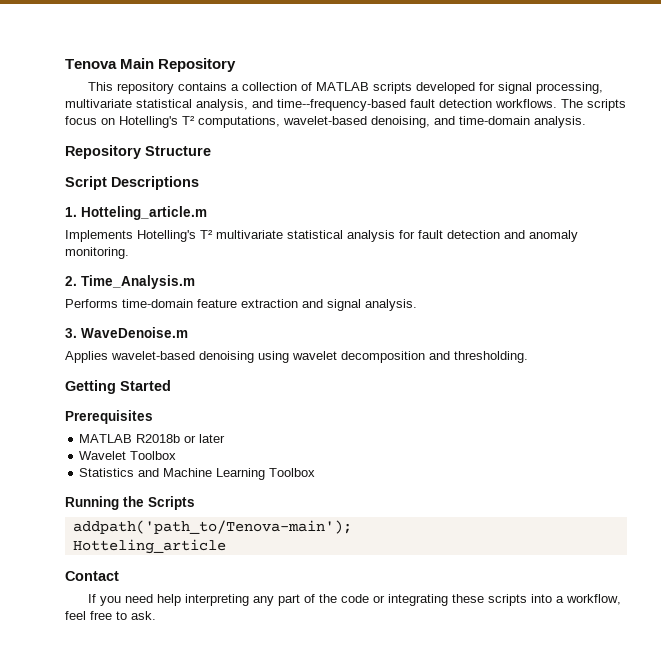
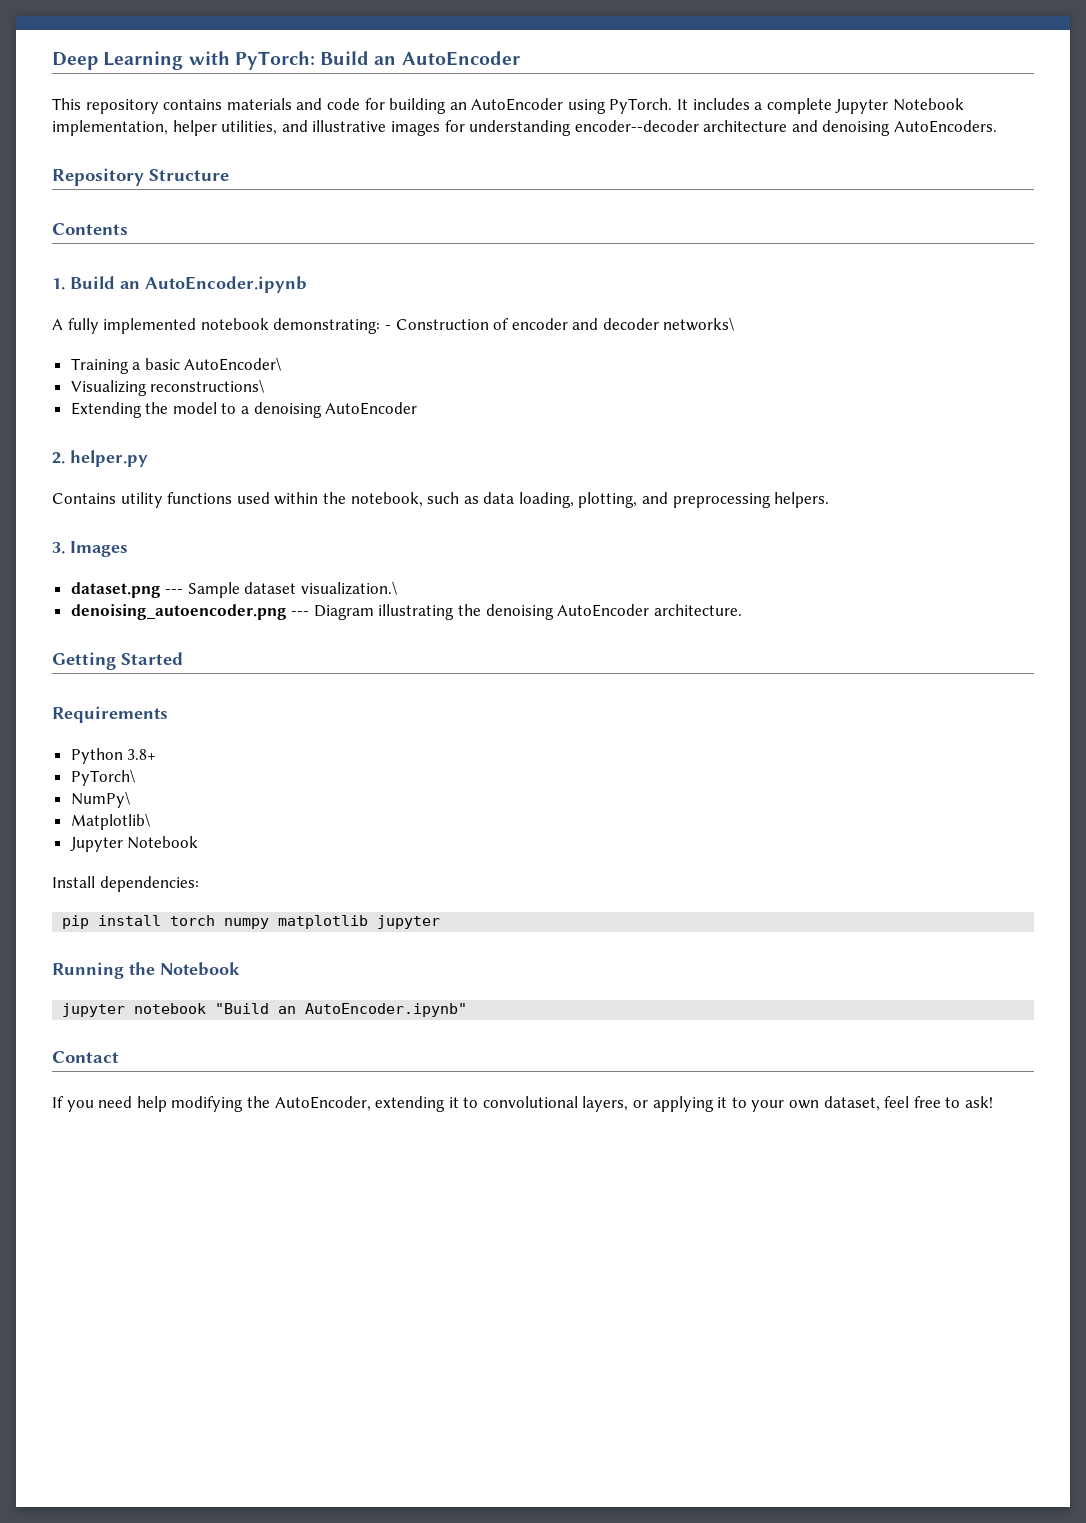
[65,58,237,72] [87,82,603,94] [65,99,626,111] [65,116,586,128] Tenova Main Repository // This repository contains a collection of MATLAB scripts developed for signal processing, multivariate statistical analysis, and time--frequency-based fault detection workflows. The scripts focus on Hotelling's T² computations, wavelet-based denoising, and time-domain analysis. -> [52,51,520,70] [52,98,965,114] [52,120,998,136] Deep Learning with PyTorch: Build an AutoEncoder // This repository contains materials and code for building an AutoEncoder using PyTorch. It includes a complete Jupyter Notebook implementation, helper utilities, and illustrative images for understanding encoder--decoder architecture and denoising AutoEncoders.
[65,176,199,190] Script Descriptions -> [52,223,128,235] Contents
[81,206,207,220] [65,230,578,242] [65,247,129,259] [65,275,195,289] [65,299,417,311] [65,327,188,338] [65,351,528,363] [65,380,171,394] [65,410,153,424] [79,434,226,443] [79,451,177,460] [79,468,316,480] [65,496,195,510] [72,520,352,534] [72,539,226,554] Hotteling_article.m // Implements Hotelling's T² multivariate statistical analysis for fault detection and anomaly monitoring. // 2. Time_Analysis.m // Performs time-domain feature extraction and signal analysis. // 3. WaveDenoise.m // Applies wavelet-based denoising using wavelet decomposition and thresholding. // Getting Started // Prerequisites // MATLAB R2018b or later // Wavelet Toolbox // Statistics and Machine Learning Toolbox // Running the Scripts // addpath('path_to/Tenova-main'); // Hotteling_article -> [70,276,307,293] [52,317,735,334] [70,357,282,374] [70,379,265,396] [70,402,418,418] [52,450,148,467] [52,492,830,508] [52,541,128,557] [70,581,398,598] [70,604,742,620] [52,652,183,670] [52,706,168,723] [70,748,157,764] [70,769,135,786] [70,791,130,808] [70,813,150,830] [69,836,199,852] [52,876,199,892] [62,915,441,929] [52,962,240,979] [62,1003,468,1017] Build an AutoEncoder.ipynb // A fully implemented notebook demonstrating: - Construction of encoder and decoder networks\ // Training a basic AutoEncoder\ // Visualizing reconstructions\ // Extending the model to a denoising AutoEncoder // 2. helper.py // Contains utility functions used within the notebook, such as data loading, plotting, and preprocessing helpers. // 3. Images // dataset.png --- Sample dataset visualization.\ // denoising_autoencoder.png --- Diagram illustrating the denoising AutoEncoder architecture. // Getting Started // Requirements // Python 3.8+ // PyTorch\ // NumPy\ // Matplotlib\ // Jupyter Notebook // Install dependencies: // pip install torch numpy matplotlib jupyter // Running the Notebook // jupyter notebook "Build an AutoEncoder.ipynb"
[184,594,621,606] interpreting any part of the code or integrating these scripts into a workflow, -> [171,1096,880,1112] modifying the AutoEncoder, extending it to convolutional layers, or applying it to your own dataset,
[131,611,156,620] ask. -> [964,1096,993,1108] ask!

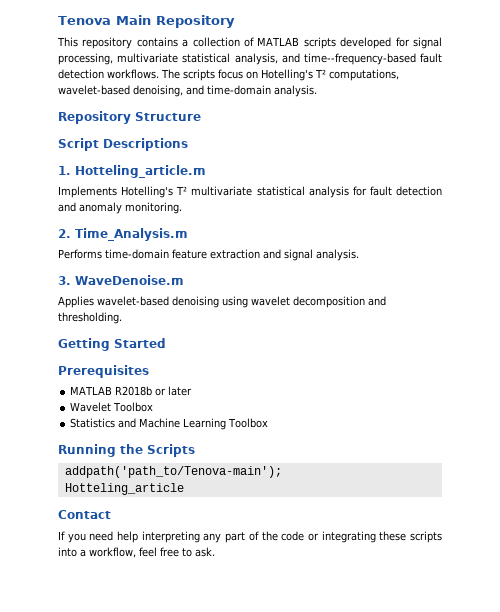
[52,51,520,70] [52,98,965,114] [52,120,998,136] Deep Learning with PyTorch: Build an AutoEncoder // This repository contains materials and code for building an AutoEncoder using PyTorch. It includes a complete Jupyter Notebook implementation, helper utilities, and illustrative images for understanding encoder--decoder architecture and denoising AutoEncoders. -> [58,15,235,28] [57,37,442,49] [58,53,442,65] [58,69,399,81] [58,85,317,97] Tenova Main Repository // This repository contains a collection of MATLAB scripts developed for signal processing, multivariate statistical analysis, and time--frequency-based fault detection workflows. The scripts focus on Hotelling's T² computations, wavelet-based denoising, and time-domain analysis.
[52,223,128,235] Contents -> [58,138,188,151] Script Descriptions
[70,276,307,293] [52,317,735,334] [70,357,282,374] [70,379,265,396] [70,402,418,418] [52,450,148,467] [52,492,830,508] [52,541,128,557] [70,581,398,598] [70,604,742,620] [52,652,183,670] [52,706,168,723] [70,748,157,764] [70,769,135,786] [70,791,130,808] [70,813,150,830] [69,836,199,852] [52,876,199,892] [62,915,441,929] [52,962,240,979] [62,1003,468,1017] Build an AutoEncoder.ipynb // A fully implemented notebook demonstrating: - Construction of encoder and decoder networks\ // Training a basic AutoEncoder\ // Visualizing reconstructions\ // Extending the model to a denoising AutoEncoder // 2. helper.py // Contains utility functions used within the notebook, such as data loading, plotting, and preprocessing helpers. // 3. Images // dataset.png --- Sample dataset visualization.\ // denoising_autoencoder.png --- Diagram illustrating the denoising AutoEncoder architecture. // Getting Started // Requirements // Python 3.8+ // PyTorch\ // NumPy\ // Matplotlib\ // Jupyter Notebook // Install dependencies: // pip install torch numpy matplotlib jupyter // Running the Notebook // jupyter notebook "Build an AutoEncoder.ipynb" -> [75,165,206,178] [58,186,442,198] [58,202,182,214] [58,228,188,241] [58,249,359,261] [58,275,184,285] [58,296,386,308] [58,312,122,324] [58,338,166,351] [58,365,149,378] [70,386,193,396] [70,402,154,412] [70,418,269,430] [58,444,195,457] [64,466,282,478] [64,483,184,495] Hotteling_article.m // Implements Hotelling's T² multivariate statistical analysis for fault detection and anomaly monitoring. // 2. Time_Analysis.m // Performs time-domain feature extraction and signal analysis. // 3. WaveDenoise.m // Applies wavelet-based denoising using wavelet decomposition and thresholding. // Getting Started // Prerequisites // MATLAB R2018b or later // Wavelet Toolbox // Statistics and Machine Learning Toolbox // Running the Scripts // addpath('path_to/Tenova-main'); // Hotteling_article
[171,1096,880,1112] modifying the AutoEncoder, extending it to convolutional layers, or applying it to your own dataset, -> [141,531,442,543] [58,547,136,558] interpreting any part of the code or integrating these scripts into a workflow,
[964,1096,993,1108] ask! -> [195,547,215,557] ask.

